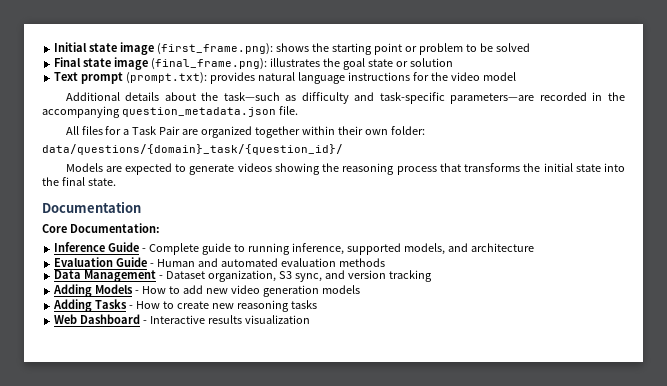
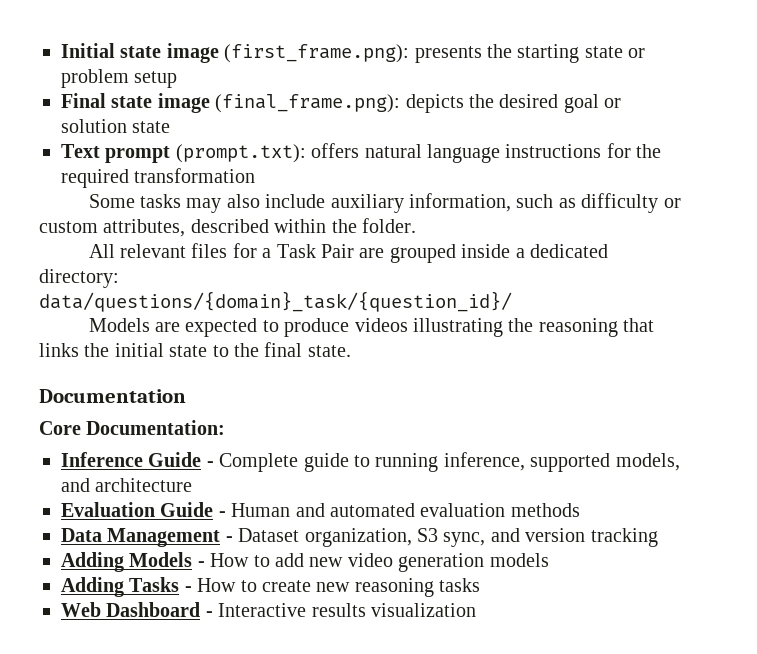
[275,43,309,52] shows -> [414,46,482,63] presents
[373,43,402,55] point -> [584,46,623,58] state
[465,43,530,52] to be solved -> [134,71,178,88] setup
[269,58,393,70] illustrates the goal state -> [405,94,599,113] depicts the desired goal
(453, 62) none -> [132,121,171,133] state
[210,72,256,84] provides -> [311,143,360,158] offers
[450,72,516,81] [65,92,625,104] [42,106,298,118] video model // Additional details about the task—such as difficulty and task-specific parameters—are recorded in the accompanying question_metadata.json file. -> [61,168,256,188] [88,193,681,213] [39,218,416,237] required transformation // Some tasks may also include auxiliary information, such as difficulty or custom attributes, described within the folder.
(79, 130) none -> [119,244,186,258] relevant
[201,126,426,138] organized together within their own folder: -> [389,244,608,263] [39,269,119,288] grouped inside a dedicated directory:
[189,163,521,175] generate videos showing the reasoning process that transforms -> [284,318,655,337] [39,343,79,357] produce videos illustrating the reasoning that links
[603,163,625,172] into -> [212,345,229,357] to

